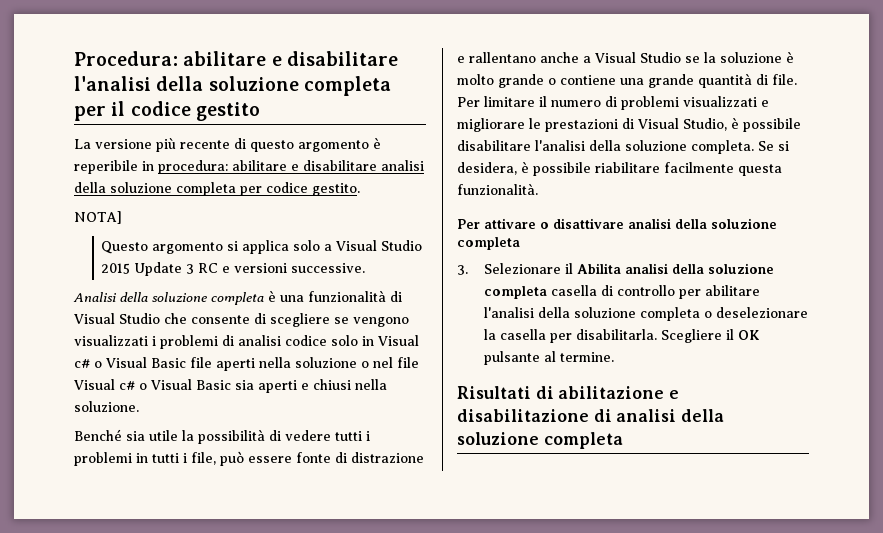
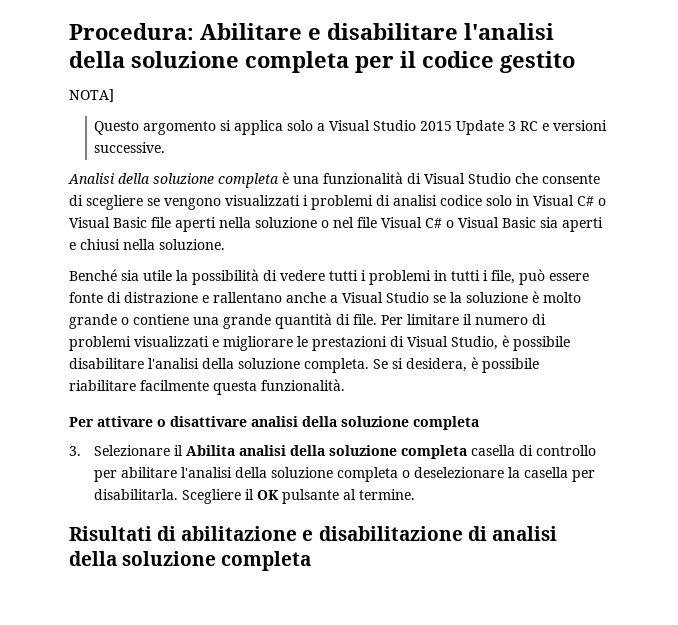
[183,51,267,66] abilitare -> [200,23,302,40] Abilitare
[74,137,381,152] [74,160,424,174] [74,182,360,196] // La versione più recente di questo argomento è reperibile in procedura: abilitare e disabilitare analisi della soluzione completa per codice gestito. -> (575, 62) none
[74,359,90,368] c# -> [577,196,594,206] C#
[119,381,135,390] c# -> [425,218,442,228] C#

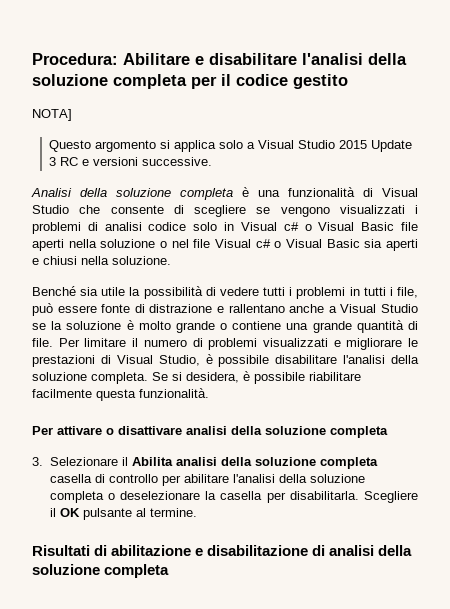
[577,196,594,206] C# -> [283,222,299,231] c#
[425,218,442,228] C# -> [255,239,271,248] c#

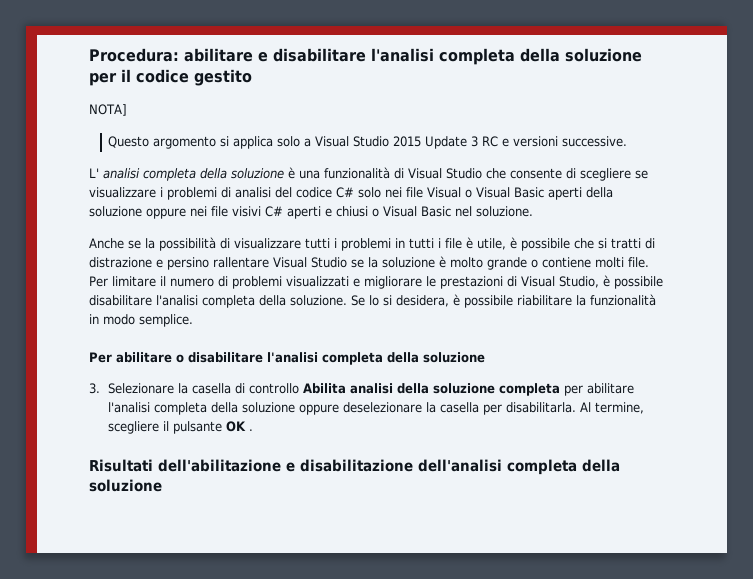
[123,53,190,65] Abilitare -> [184,48,253,62] abilitare
[368,53,407,65] [32,74,187,89] della soluzione completa -> [439,48,642,65] completa della soluzione
[31,188,233,200] Analisi della soluzione completa -> [89,168,284,181] L' analisi completa della soluzione
[280,205,405,217] vengono visualizzati -> [89,187,156,198] visualizzare
[148,222,418,231] [32,239,418,251] [32,256,171,265] [32,286,126,296] codice solo in Visual c# o Visual Basic file aperti nella soluzione o nel file Visual c# o Visual Basic sia aperti e chiusi nella soluzione. // Benché sia utile -> [275,187,613,200] [89,206,533,219] [89,238,141,249] del codice C# solo nei file Visual o Visual Basic aperti della soluzione oppure nei file visivi C# aperti e chiusi o Visual Basic nel soluzione. // Anche se
[219,287,259,296] vedere -> [234,238,301,249] visualizzare
[396,287,418,298] [32,303,337,316] file, può essere fonte di distrazione e rallentano anche a -> [445,237,655,251] [89,257,269,270] file è utile, è possibile che si tratti di distrazione e persino rallentare
[286,320,419,333] una grande quantità di -> [595,257,624,268] molti
[391,355,419,364] [32,372,168,384] della soluzione completa. Se -> [202,295,379,308] completa della soluzione. Se lo
[32,388,209,401] [32,426,388,438] facilmente questa funzionalità. // Per attivare o disattivare analisi della soluzione completa -> [576,294,656,306] [89,314,193,327] [89,352,485,365] la funzionalità in modo semplice. // Per abilitare o disabilitare l'analisi completa della soluzione
[121,457,128,466] il -> [178,383,300,394] la casella di controllo
[49,474,158,483] casella di controllo -> (561, 389) none
[278,474,365,483] [49,491,115,503] della soluzione completa o -> [154,402,340,415] completa della soluzione oppure
[364,491,418,503] [49,508,197,520] [32,545,413,556] [32,564,170,578] Scegliere il OK pulsante al termine. // Risultati di abilitazione e disabilitazione di analisi della soluzione completa -> [580,402,645,414] [108,421,254,434] [89,459,620,475] [89,479,162,492] Al termine, scegliere il pulsante OK . // Risultati dell'abilitazione e disabilitazione dell'analisi completa della soluzione

